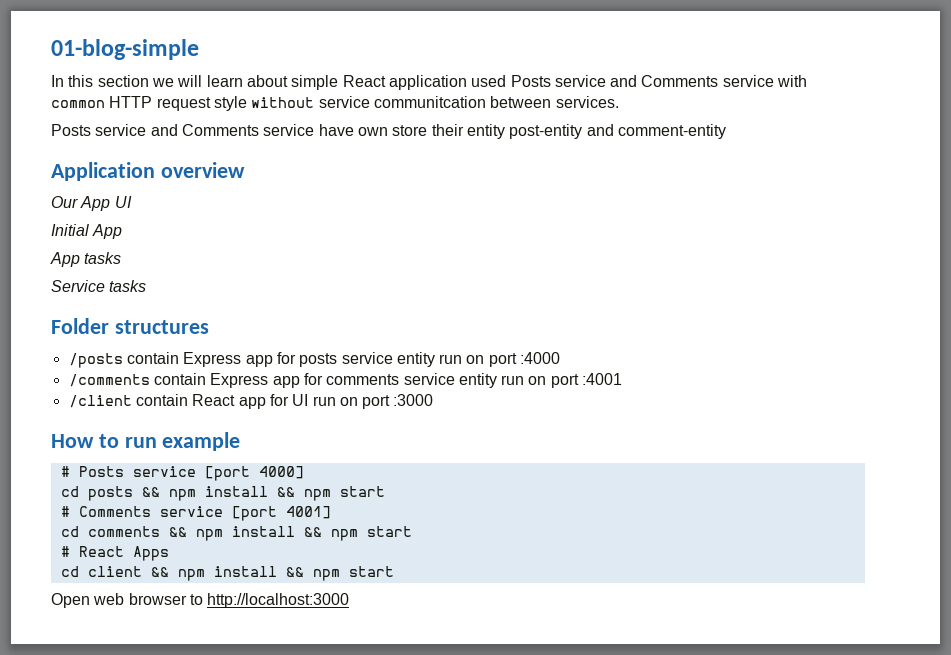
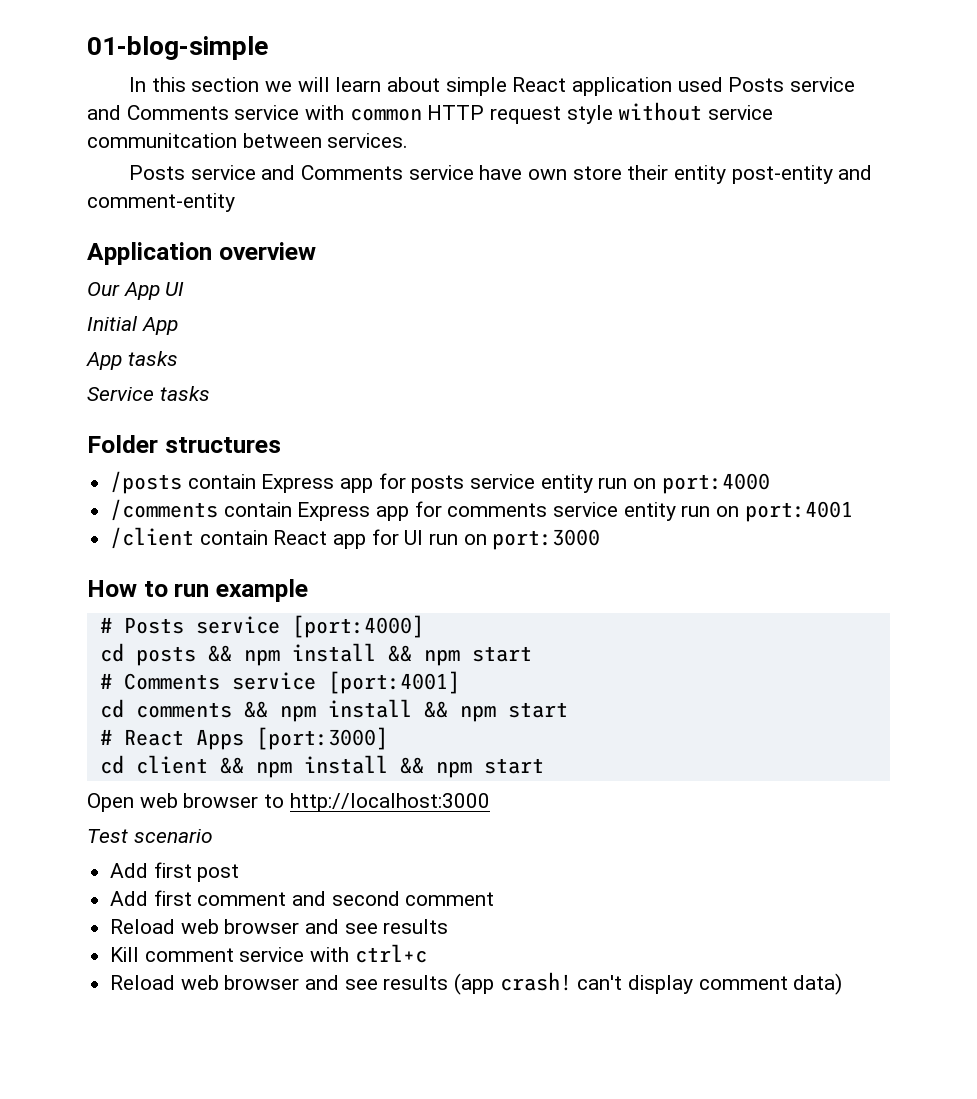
[488,352,561,367] port :4000 -> [661,473,770,494] port:4000
[550,373,623,388] port :4001 -> [744,501,853,522] port:4001
[362,394,434,409] port :3000 -> [492,529,601,550] port:3000
[204,466,304,481] [port 4000] -> [291,615,424,638] [port:4000]
[231,506,331,521] [port 4001] -> [327,671,460,694] [port:4001]
(169, 553) none -> [255,727,388,750] [port:3000]
(350, 600) none -> [87,829,213,843] [110,862,240,882] [110,890,495,906] [110,919,449,934] [110,944,427,963] [110,972,843,995] // Test scenario // Add first post // Add first comment and second comment // Reload web browser and see results // Kill comment service with ctrl+c // Reload web browser and see results (app crash! can't display comment data)

